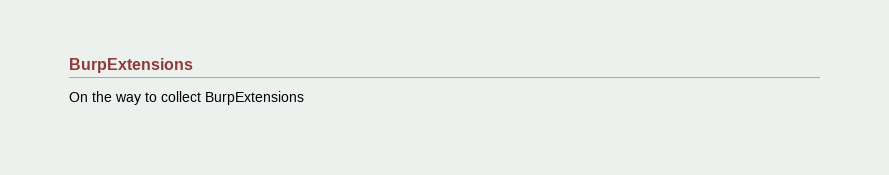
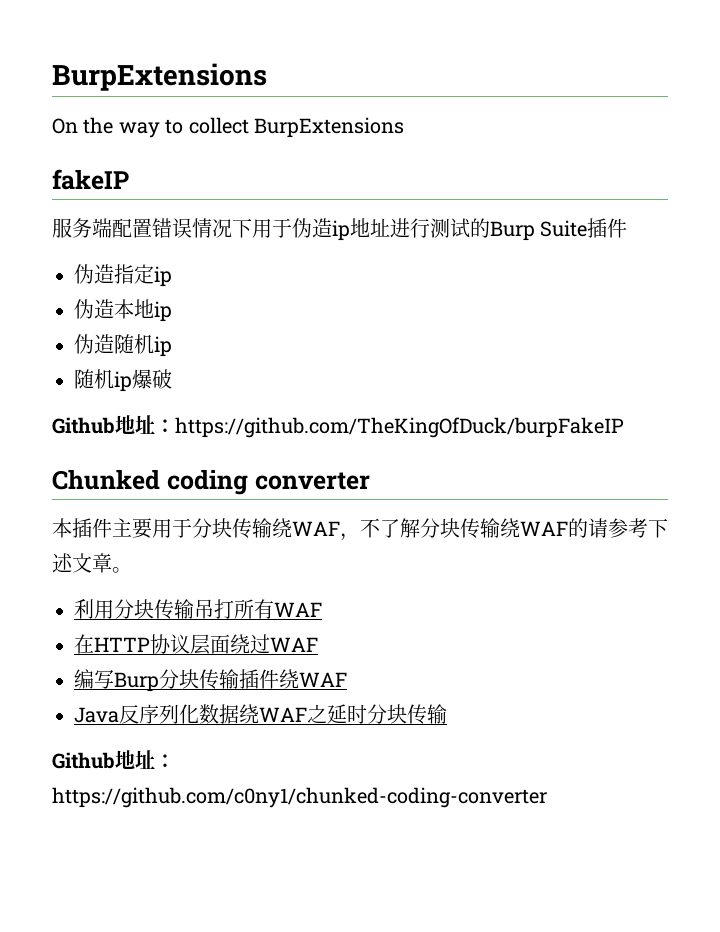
(304, 98) none -> [52,169,129,190] [52,218,628,241] [74,264,172,287] [74,299,172,322] [74,334,172,357] [74,369,172,392] [52,415,624,438] [52,469,370,495] [52,518,668,541] [52,553,132,573] [74,599,322,619] [74,634,318,655] [74,669,347,692] [74,704,447,724] [52,750,175,769] [52,787,547,808] // fakeIP // 服务端配置错误情况下用于伪造ip地址进行测试的Burp Suite插件 // 伪造指定ip // 伪造本地ip // 伪造随机ip // 随机ip爆破 // Github地址：https://github.com/TheKingOfDuck/burpFakeIP // Chunked coding converter // 本插件主要用于分块传输绕WAF，不了解分块传输绕WAF的请参考下述文章。 // 利用分块传输吊打所有WAF // 在HTTP协议层面绕过WAF // 编写Burp分块传输插件绕WAF // Java反序列化数据绕WAF之延时分块传输 // Github地址：https://github.com/c0ny1/chunked-coding-converter

